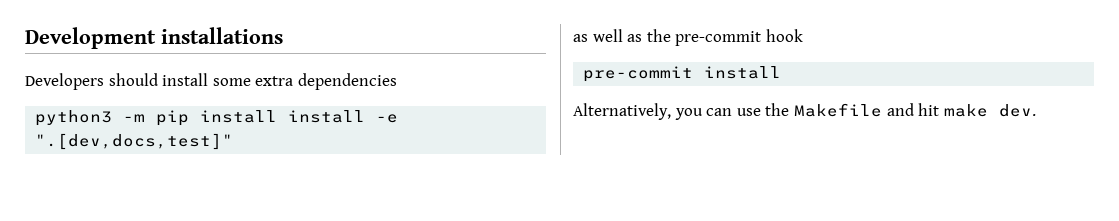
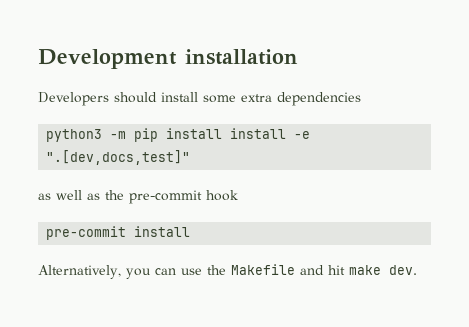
[161,27,283,44] installations -> [185,49,298,65] installation

